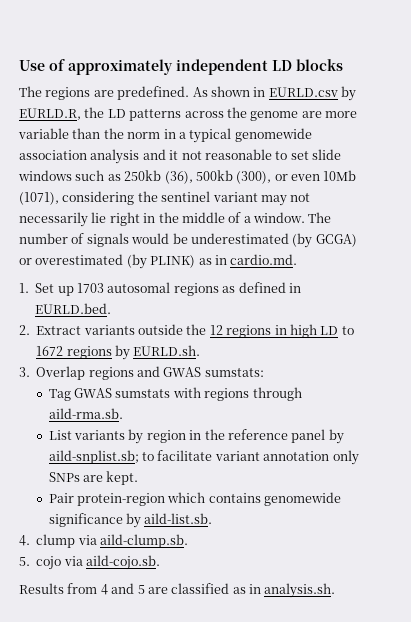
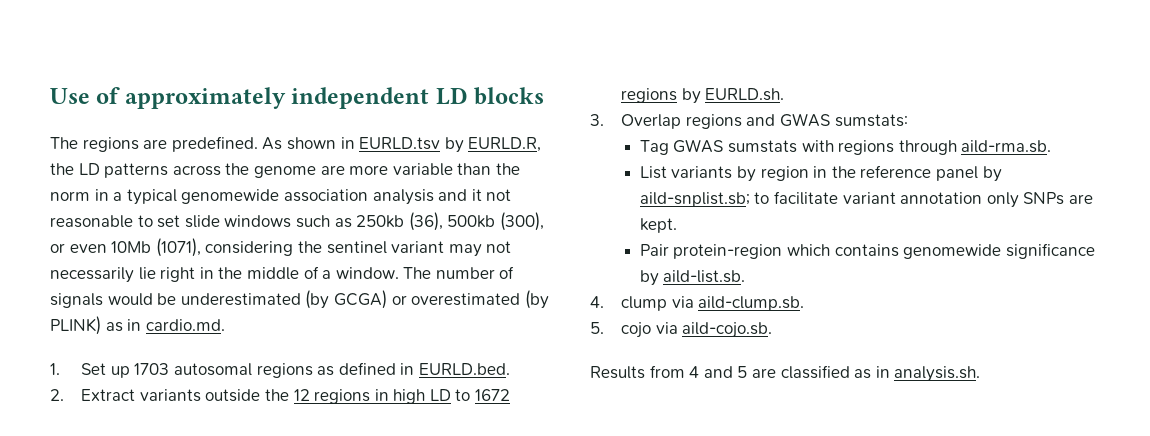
[268,87,338,97] EURLD.csv -> [359,137,441,150] EURLD.tsv

